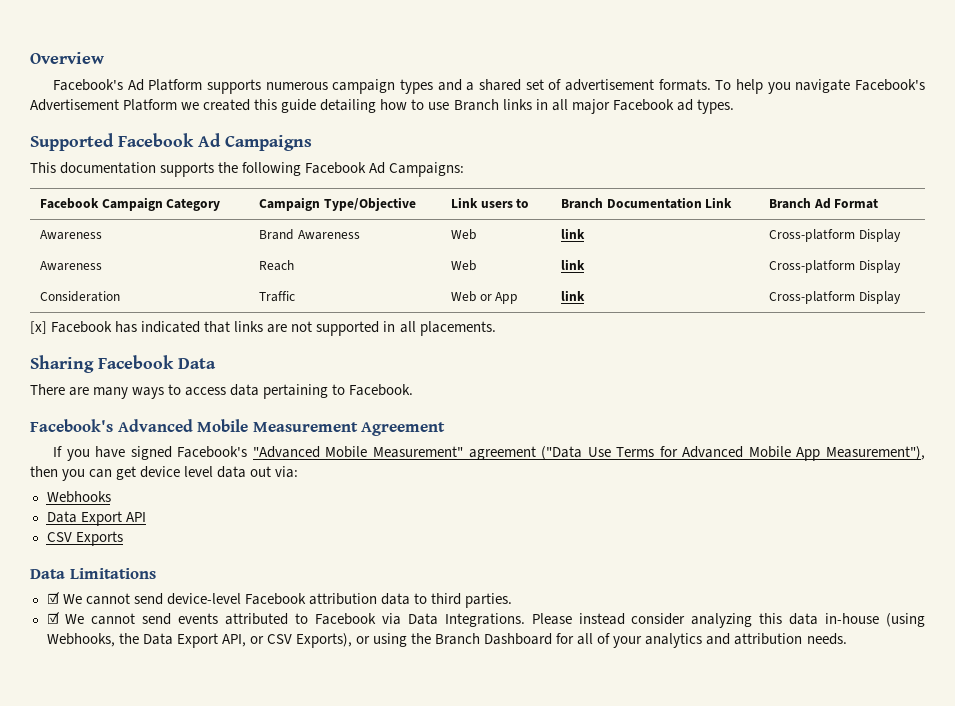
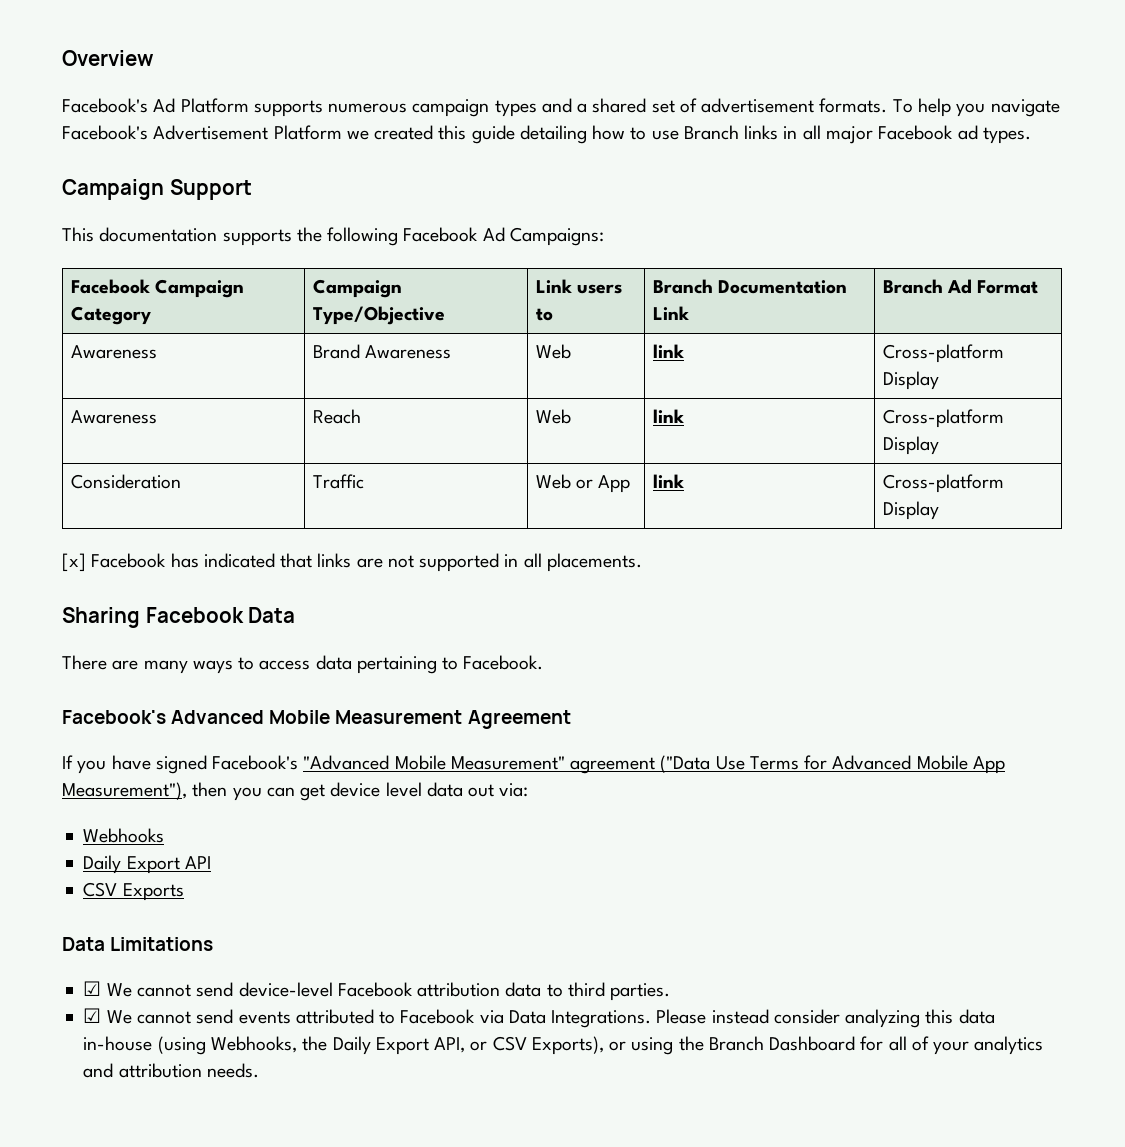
[30,133,312,151] Supported Facebook Ad Campaigns -> [62,179,252,200] Campaign Support
[46,511,77,523] Data -> [83,855,122,874] Daily
[142,633,173,645] Data -> [332,1036,371,1055] Daily

